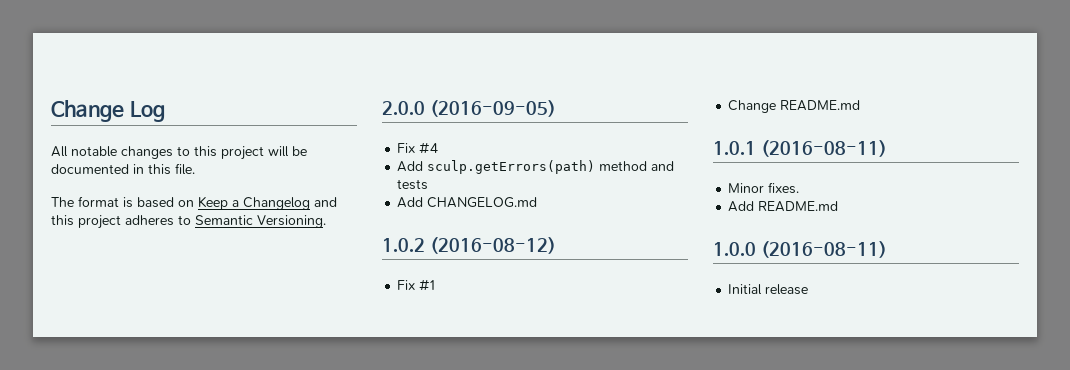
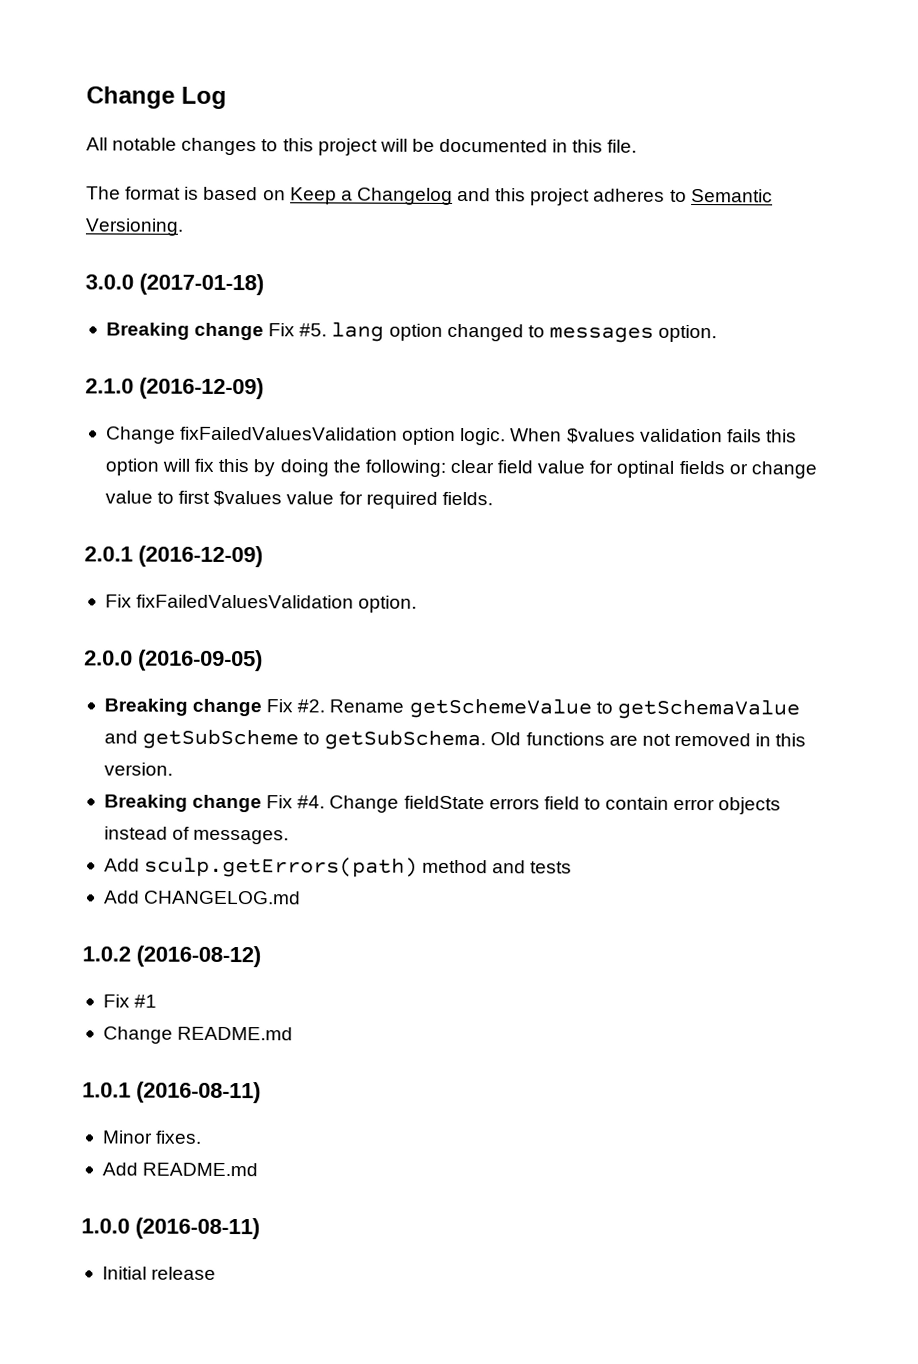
[382,100,556,117] [397,142,439,154] 2.0.0 (2016-09-05) // Fix #4 -> [85,273,264,296] [105,321,718,343] [85,377,264,400] [105,426,797,446] [104,458,817,479] [104,490,493,509] [84,545,263,568] [104,594,418,613] [84,649,263,672] [103,697,800,720] [103,728,807,751] [103,762,173,776] [103,794,782,815] [103,826,290,845] 3.0.0 (2017-01-18) // Breaking change Fix #5. lang option changed to messages option. // 2.1.0 (2016-12-09) // Change fixFailedValuesValidation option logic. When $values validation fails this option will fix this by doing the following: clear field value for optinal fields or change value to first $values value for required fields. // 2.0.1 (2016-12-09) // Fix fixFailedValuesValidation option. // 2.0.0 (2016-09-05) // Breaking change Fix #2. Rename getSchemeValue to getSchemaValue and getSubScheme to getSubSchema. Old functions are not removed in this version. // Breaking change Fix #4. Change fieldState errors field to contain error objects instead of messages.

